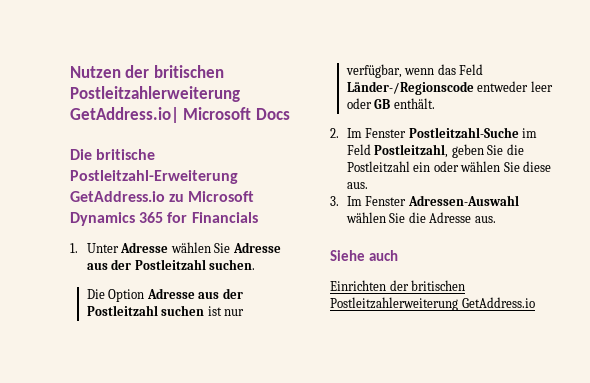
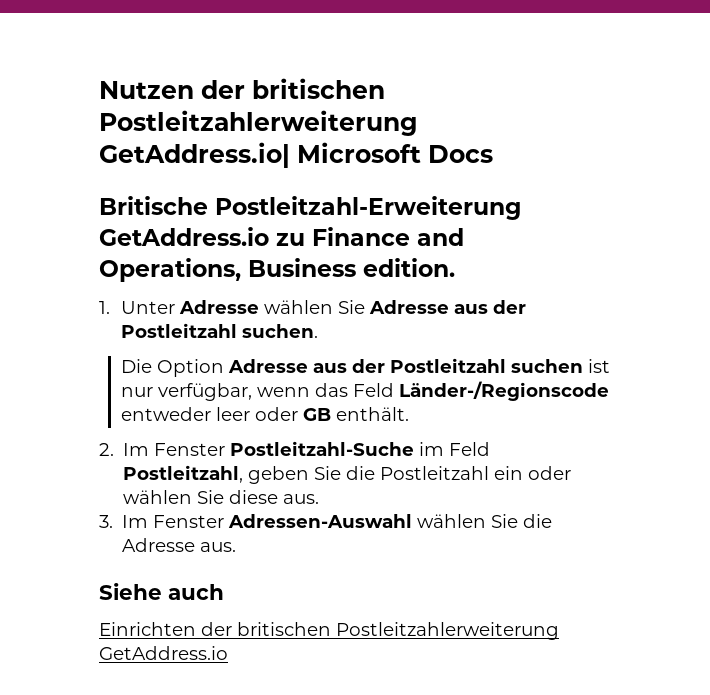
[70,149,156,160] Die britische -> [99,196,208,215] Britische
[188,191,255,202] [70,212,258,226] Microsoft Dynamics 365 for Financials -> [312,227,464,246] [99,258,455,282] Finance and Operations, Business edition.

